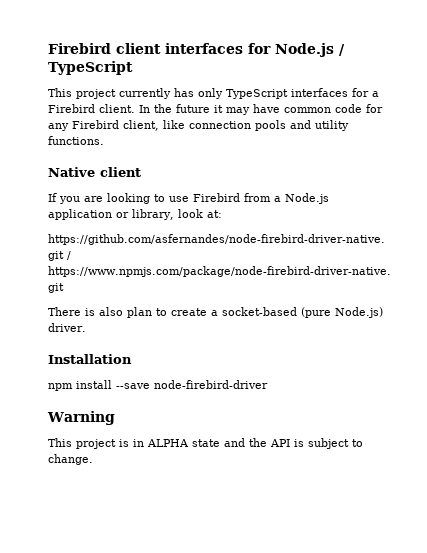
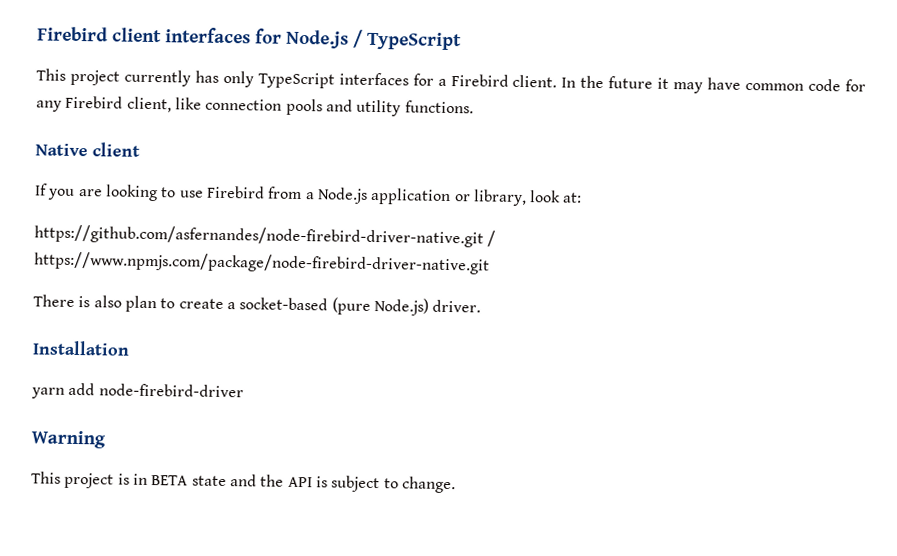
[48,380,150,391] npm install --save -> [31,382,96,399] yarn add
[147,439,189,447] ALPHA -> [151,475,189,486] BETA

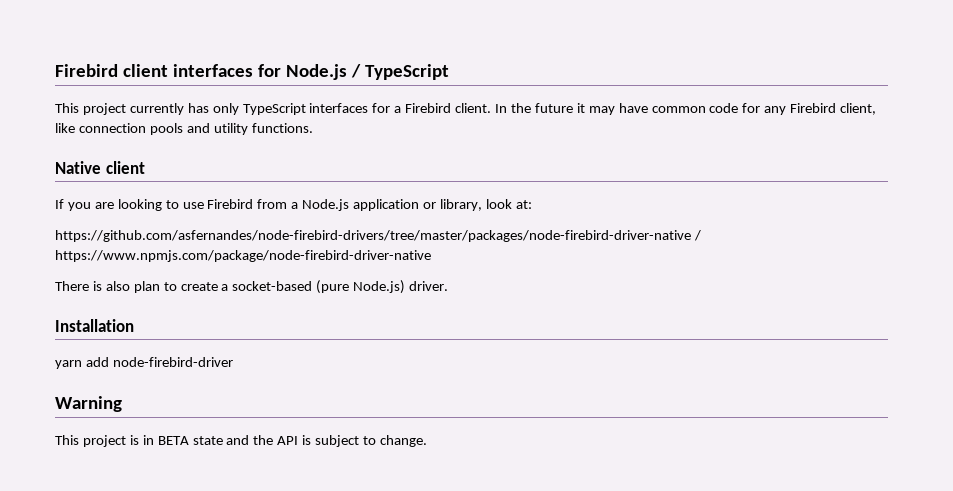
[34,224,497,248] [34,251,490,275] https://github.com/asfernandes/node-firebird-driver-native.git / https://www.npmjs.com/package/node-firebird-driver-native.git -> [55,230,701,242] [55,250,431,262] https://github.com/asfernandes/node-firebird-drivers/tree/master/packages/node-firebird-driver-native / https://www.npmjs.com/package/node-firebird-driver-native

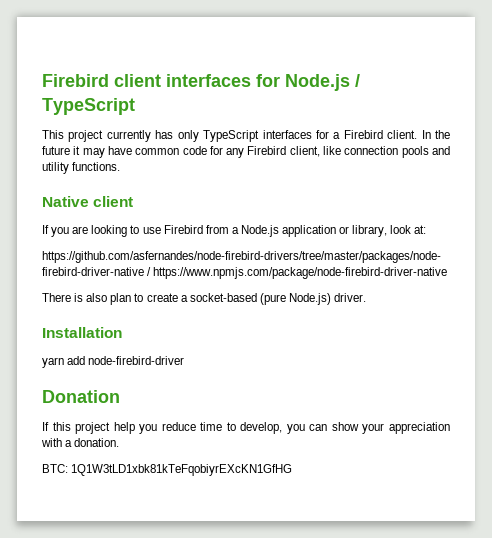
[55,396,122,412] [55,435,427,447] Warning // This project is in BETA state and the API is subject to change. -> [42,390,120,403] [42,422,451,434] [41,438,120,447] [42,464,293,476] Donation // If this project help you reduce time to develop, you can show your appreciation with a donation. // BTC: 1Q1W3tLD1xbk81kTeFqobiyrEXcKN1GfHG

